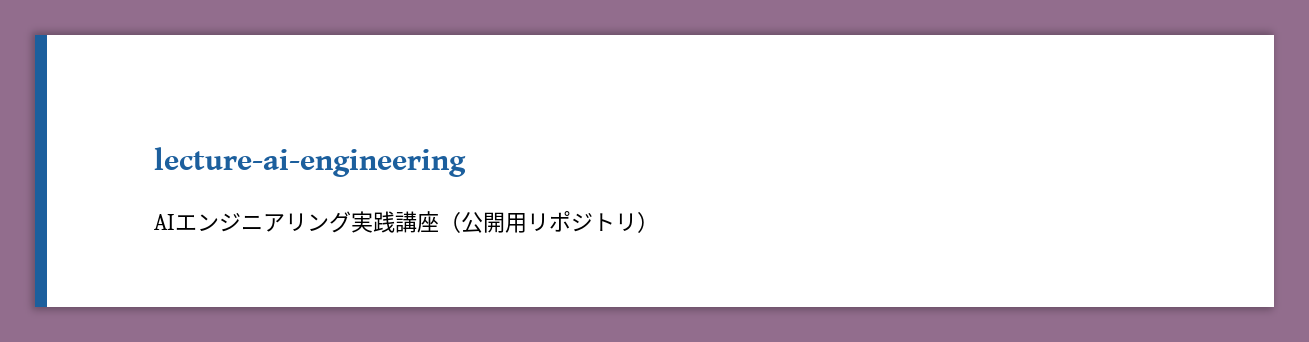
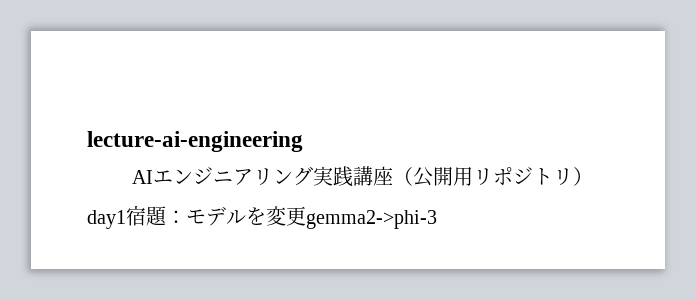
(659, 222) none -> [87,205,437,229] // day1宿題：モデルを変更gemma2->phi-3

